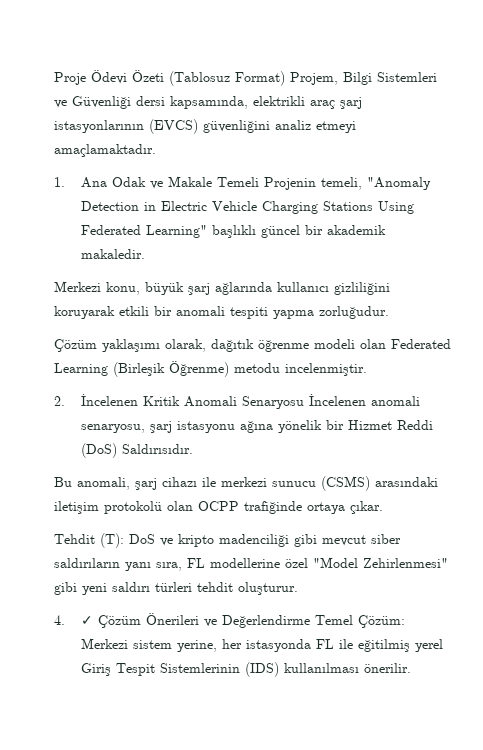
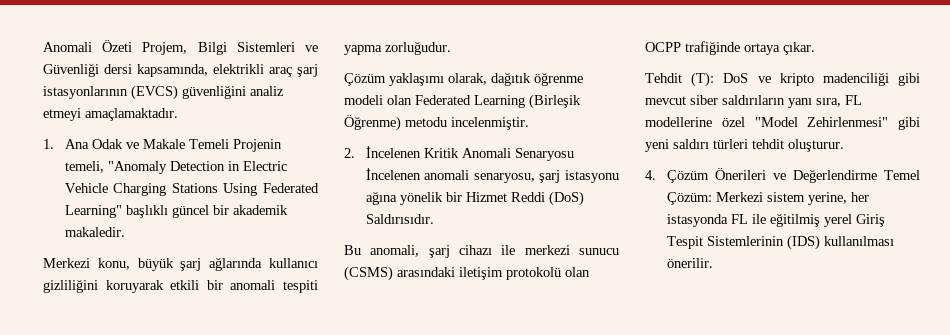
[54,70,285,86] Proje Ödevi Özeti (Tablosuz Format) -> [43,40,133,52] Anomali Özeti
[81,616,94,625] ✓ -> (656, 175) none

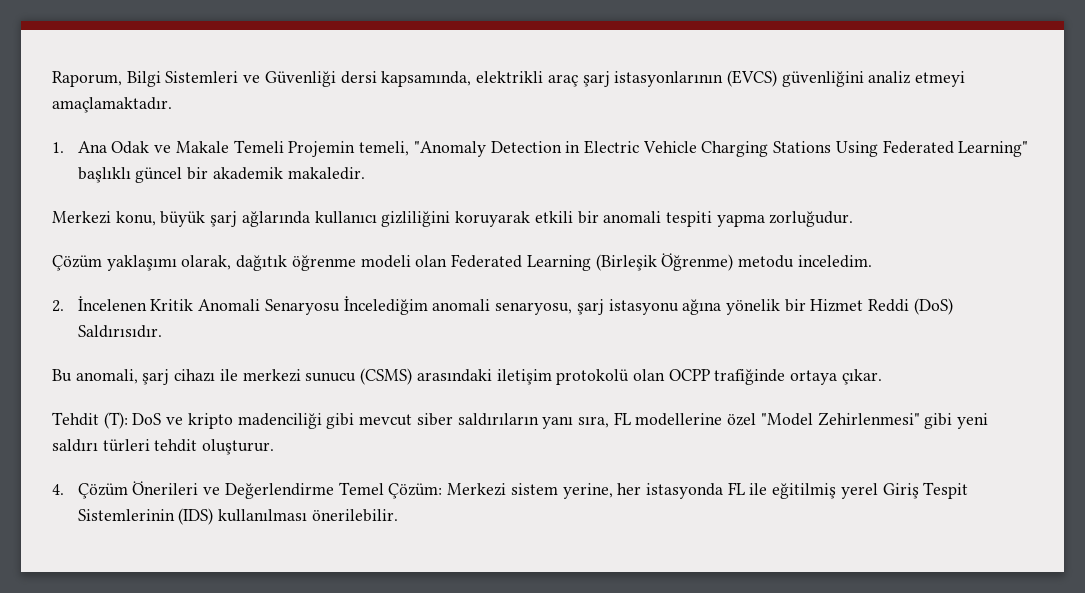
[43,40,188,55] Anomali Özeti Projem, -> [52,71,122,87] Raporum,
[232,139,282,152] Projenin -> [288,141,356,157] Projemin
[451,117,529,130] incelenmiştir. -> [797,255,872,268] inceledim.
[365,168,421,180] İncelenen -> [343,296,428,315] İncelediğim
[666,258,713,268] önerilir. -> [311,509,398,522] önerilebilir.

